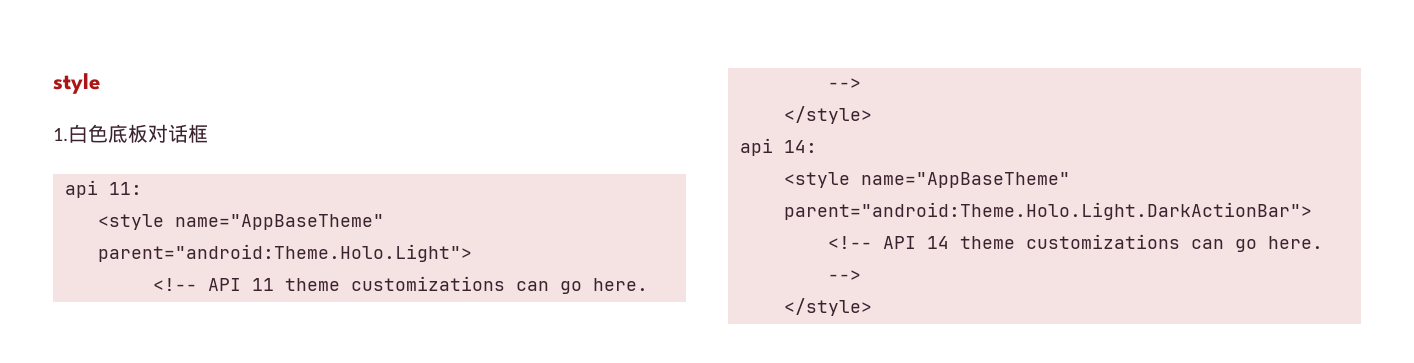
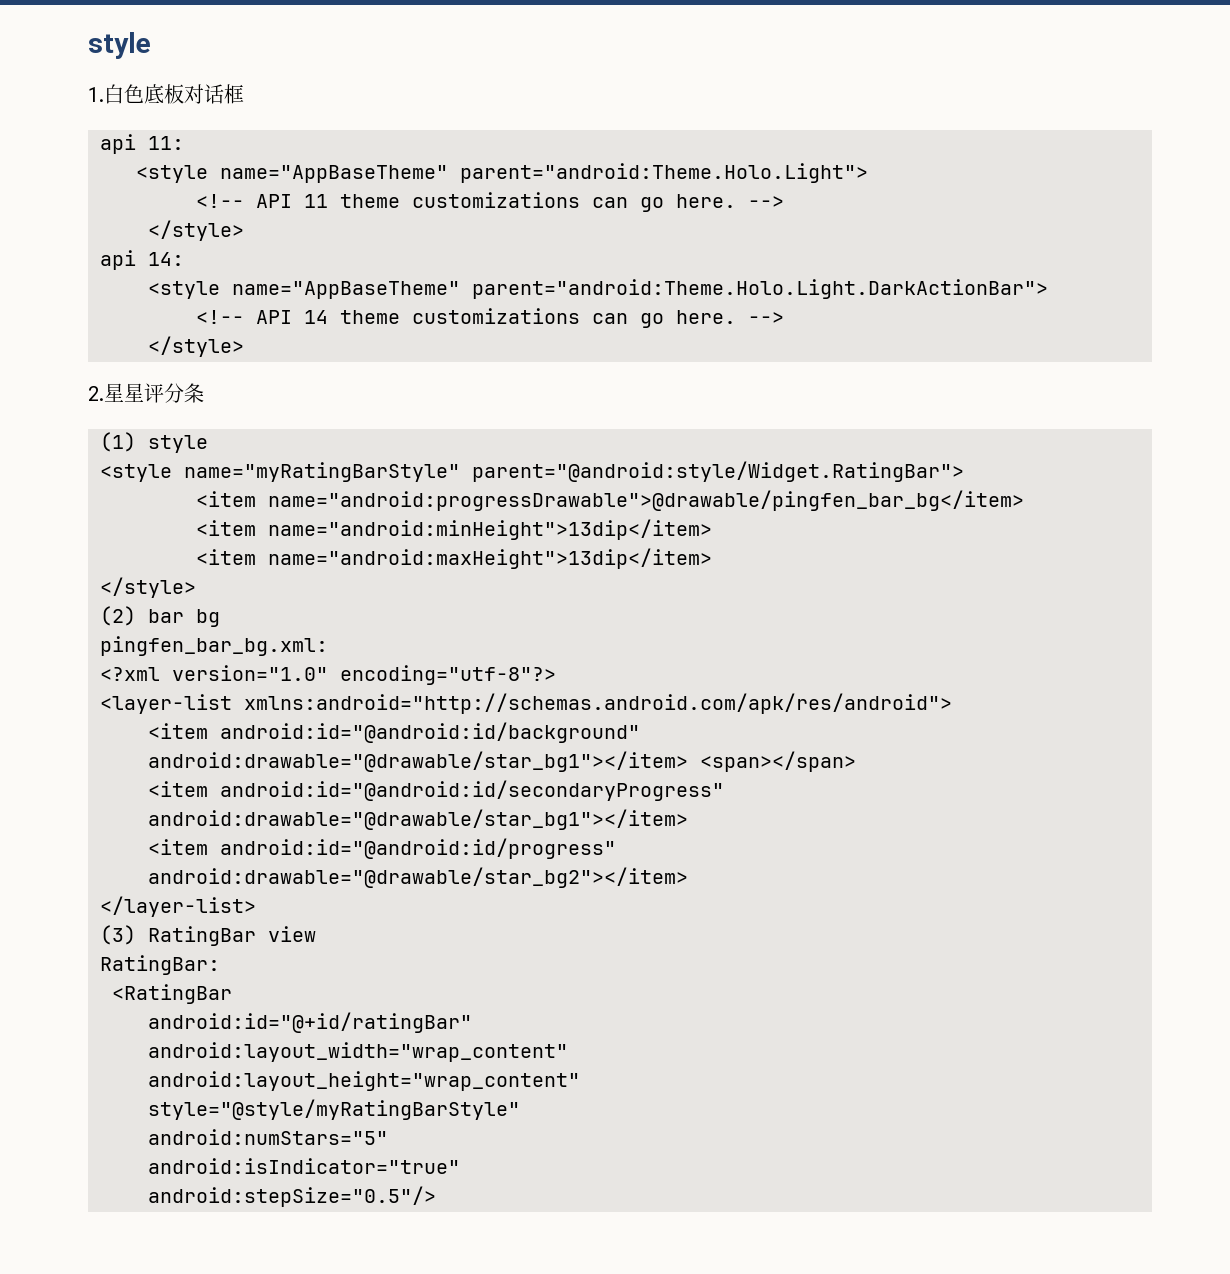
(872, 307) none -> [88,383,204,403] [100,432,208,453] [100,461,964,482] [196,490,1024,511] [196,519,712,540] [196,548,712,569] [100,577,196,598] [100,606,220,627] [100,636,328,656] [100,665,556,685] [100,693,952,714] [148,722,640,743] [148,751,856,772] [148,780,724,801] [148,809,688,830] [148,838,616,859] [148,867,688,888] [100,896,256,917] [100,925,316,946] [100,955,220,975] [112,984,232,1004] [148,1012,472,1033] [148,1042,568,1062] [148,1071,580,1091] [148,1099,520,1120] [148,1129,388,1145] [148,1158,460,1174] [148,1186,436,1207] // 2.星星评分条 // (1) style // <style name="myRatingBarStyle" parent="@android:style/Widget.RatingBar"> // <item name="android:progressDrawable">@drawable/pingfen_bar_bg</item> // <item name="android:minHeight">13dip</item> // <item name="android:maxHeight">13dip</item> // </style> // (2) bar bg // pingfen_bar_bg.xml: // <?xml version="1.0" encoding="utf-8"?> // <layer-list xmlns:android="http://schemas.android.com/apk/res/android"> // <item android:id="@android:id/background" android:drawable="@drawable/star_bg1"></item> <span></span> // <item android:id="@android:id/secondaryProgress" android:drawable="@drawable/star_bg1"></item> // <item android:id="@android:id/progress" android:drawable="@drawable/star_bg2"></item> // </layer-list> // (3) RatingBar view // RatingBar: // <RatingBar // android:id="@+id/ratingBar" // android:layout_width="wrap_content" // android:layout_height="wrap_content" // style="@style/myRatingBarStyle" // android:numStars="5" // android:isIndicator="true" // android:stepSize="0.5"/>

